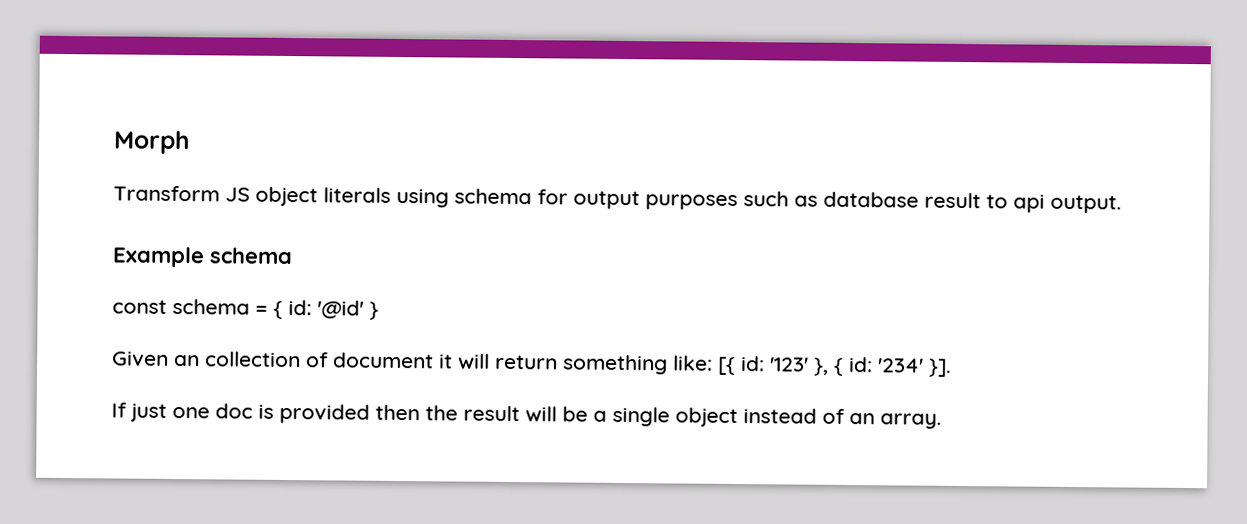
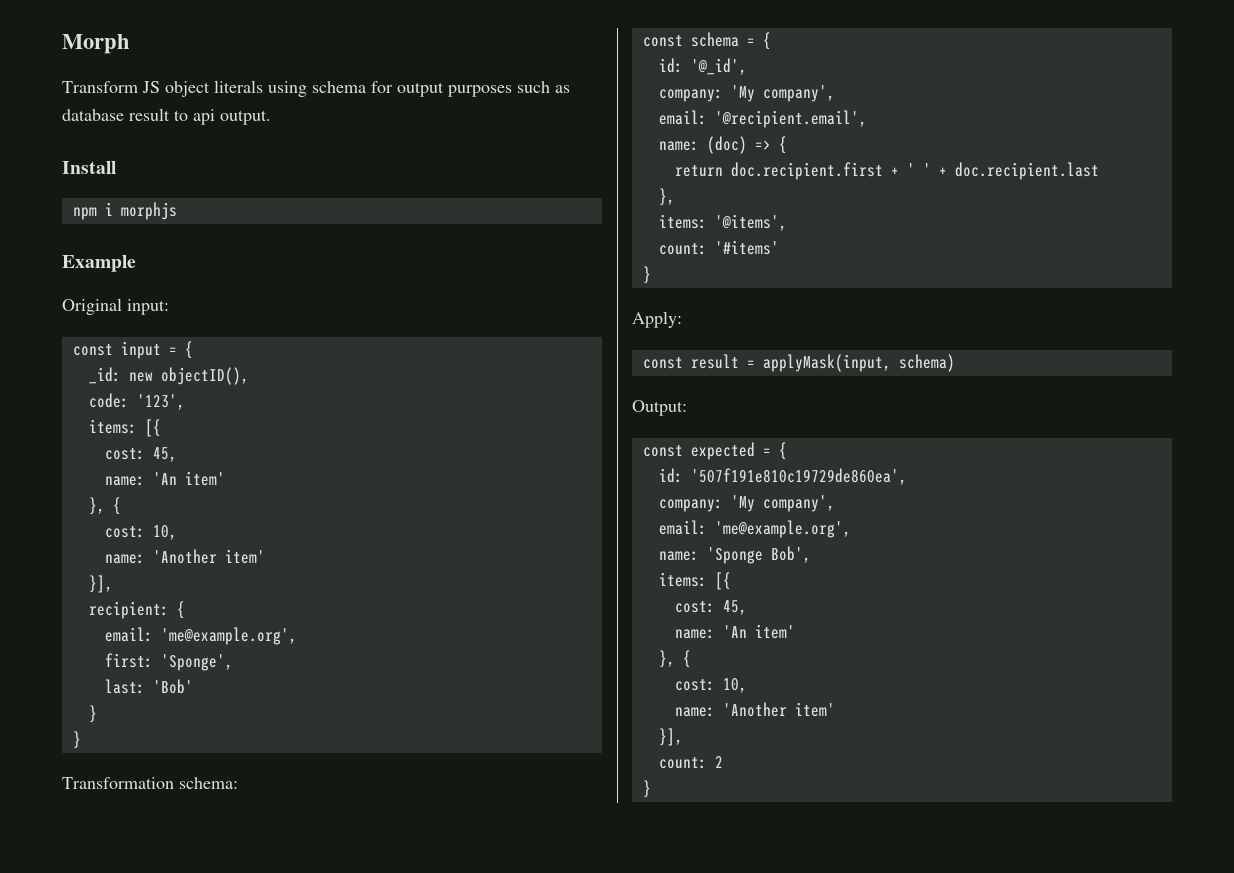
[112,246,293,268] [112,298,379,320] [112,351,952,377] [111,402,942,429] Example schema // const schema = { id: '@id' } // Given an collection of document it will return something like: [{ id: '123' }, { id: '234' }]. // If just one doc is provided then the result will be a single object instead of an array. -> [62,161,116,174] [72,202,177,220] [62,255,136,272] [62,298,169,315] [72,341,193,359] [88,367,249,385] [88,393,185,410] [88,419,161,437] [104,447,177,462] [104,471,225,486] [88,497,121,515] [104,525,177,540] [104,549,265,564] [88,575,113,593] [88,601,185,619] [104,627,297,645] [104,653,233,671] [104,679,193,694] [88,705,97,723] [72,731,81,749] [62,777,238,789] [642,32,771,50] [658,58,747,75] [658,85,835,102] [658,110,867,128] [658,136,787,154] [674,162,1099,180] [658,188,675,206] [658,214,787,231] [658,240,779,255] [642,266,651,284] [632,311,682,328] [642,354,955,372] [632,400,687,416] [642,442,787,460] [658,468,907,485] [658,495,835,512] [658,520,851,538] [658,546,811,564] [658,572,731,590] [674,600,747,615] [674,624,795,639] [658,650,691,668] [674,678,747,693] [674,702,835,717] [658,728,683,746] [658,756,723,769] [642,780,651,798] Install // npm i morphjs // Example // Original input: // const input = { // _id: new objectID(), // code: '123', // items: [{ // cost: 45, // name: 'An item' // }, { // cost: 10, // name: 'Another item' // }], // recipient: { // email: 'me@example.org', // first: 'Sponge', // last: 'Bob' // } // } // Transformation schema: // const schema = { // id: '@_id', // company: 'My company', // email: '@recipient.email', // name: (doc) => { // return doc.recipient.first + ' ' + doc.recipient.last // }, // items: '@items', // count: '#items' // } // Apply: // const result = applyMask(input, schema) // Output: // const expected = { // id: '507f191e810c19729de860ea', // company: 'My company', // email: 'me@example.org', // name: 'Sponge Bob', // items: [{ // cost: 45, // name: 'An item' // }, { // cost: 10, // name: 'Another item' // }], // count: 2 // }

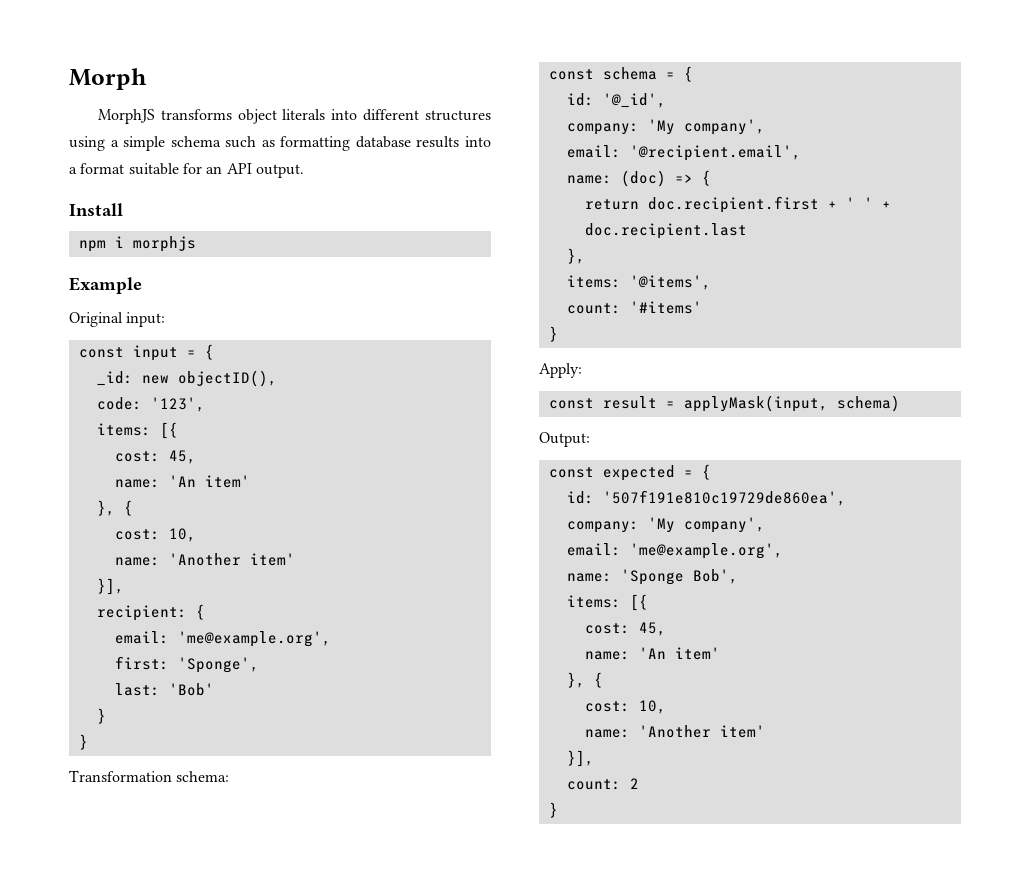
[62,80,570,97] [62,108,215,125] Transform JS object literals using schema for output purposes such as database result to api -> [97,109,491,124] [69,136,491,151] [69,163,252,175] MorphJS transforms object literals into different structures using a simple schema such as formatting database results into a format suitable for an API

